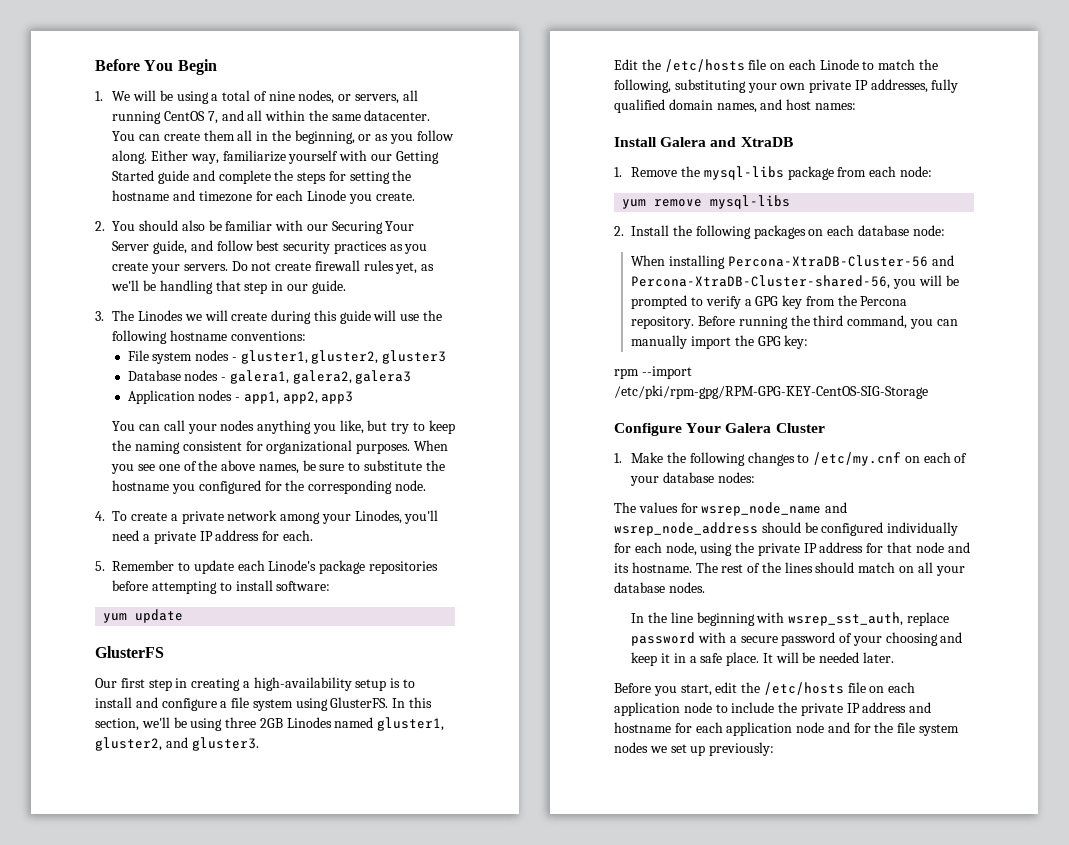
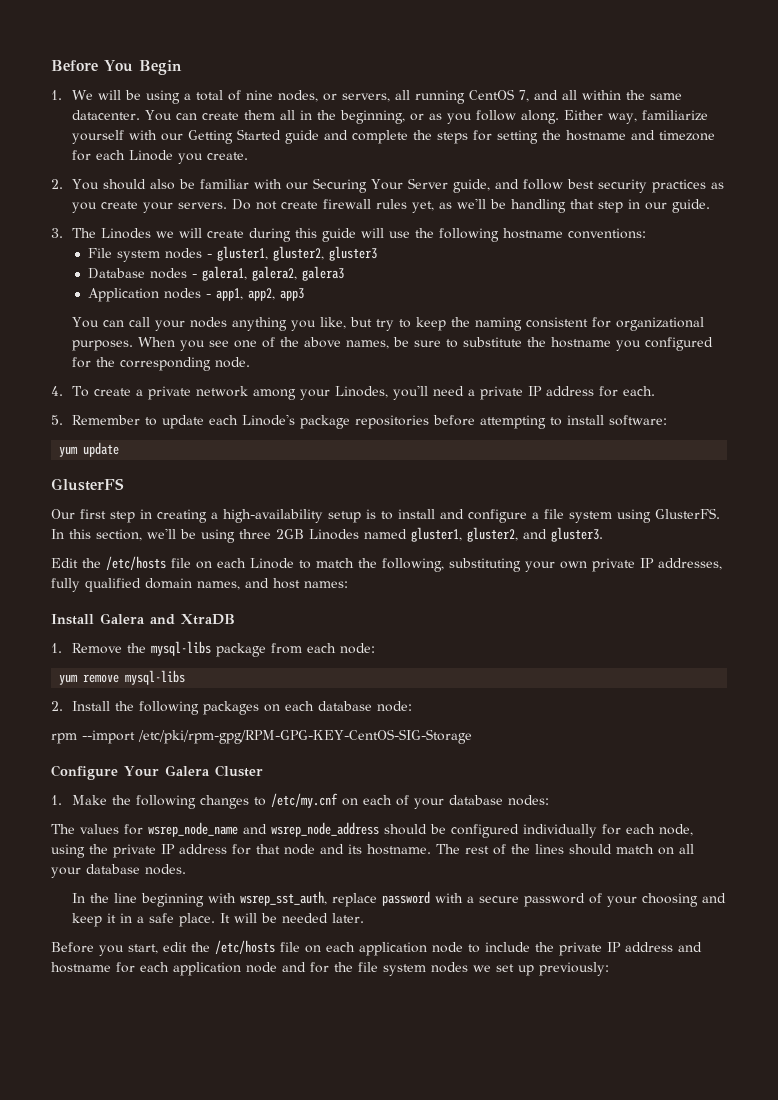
[631,255,954,269] [631,275,959,289] [631,295,908,309] [631,315,958,329] [631,335,809,349] // When installing Percona-XtraDB-Cluster-56 and Percona-XtraDB-Cluster-shared-56, you will be prompted to verify a GPG key from the Percona repository. Before running the third command, you can manually import the GPG key: -> (413, 706) none

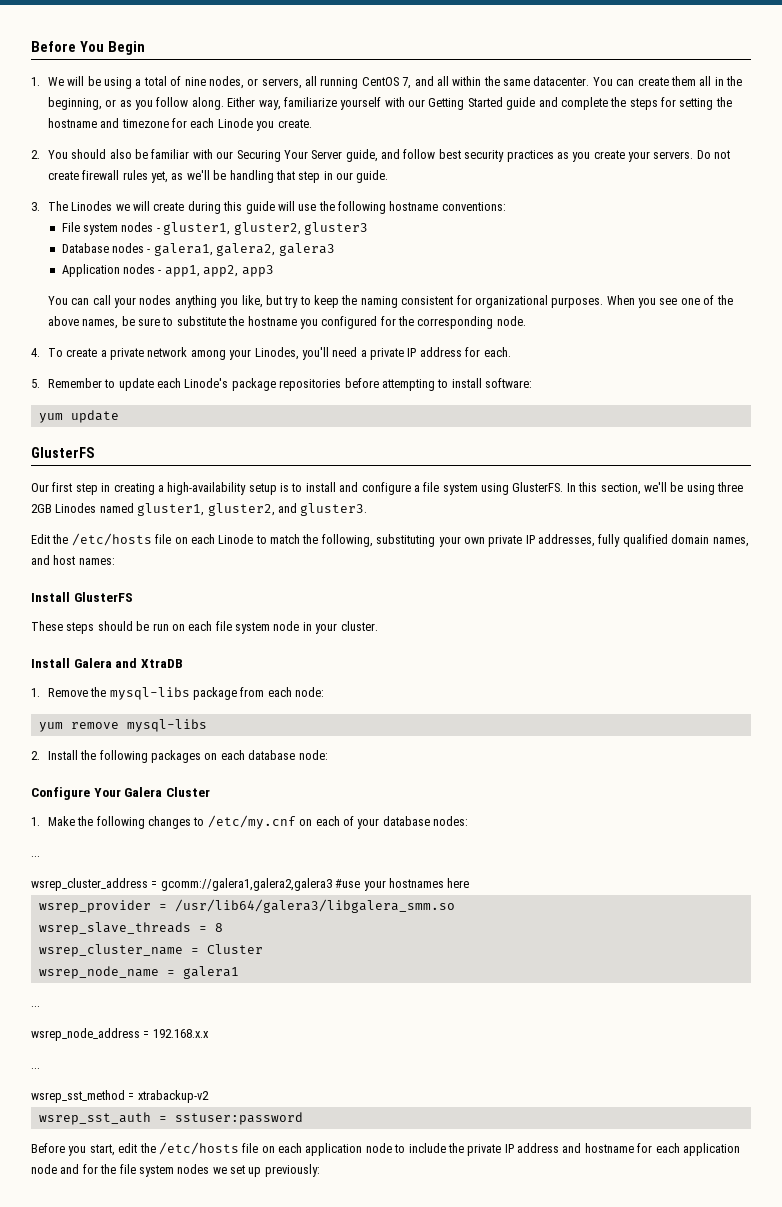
(348, 584) none -> [31,592,133,602] [31,621,378,634] // Install GlusterFS // These steps should be run on each file system node in your cluster.
[51,729,472,744] // rpm --import /etc/pki/rpm-gpg/RPM-GPG-KEY-CentOS-SIG-Storage -> (328, 755) none
[51,822,693,838] [51,844,694,858] [51,864,186,878] [72,891,727,907] [72,913,365,927] The values for wsrep_node_name and wsrep_node_address should be configured individually for each node, using the private IP address for that node and its hostname. The rest of the lines should match on all your database nodes. // In the line beginning with wsrep_sst_auth, replace password with a secure password of your choosing and keep it in a safe place. It will be needed later. -> [31,856,40,857] [31,878,470,891] [38,899,455,913] [38,922,223,935] [38,944,263,957] [38,966,239,979] [31,1006,40,1007] [31,1028,209,1041] [31,1068,40,1069] [31,1090,209,1103] [38,1112,303,1125] ... // wsrep_cluster_address = gcomm://galera1,galera2,galera3 #use your hostnames here // wsrep_provider = /usr/lib64/galera3/libgalera_smm.so // wsrep_slave_threads = 8 // wsrep_cluster_name = Cluster // wsrep_node_name = galera1 // ... // wsrep_node_address = 192.168.x.x // ... // wsrep_sst_method = xtrabackup-v2 // wsrep_sst_auth = sstuser:password

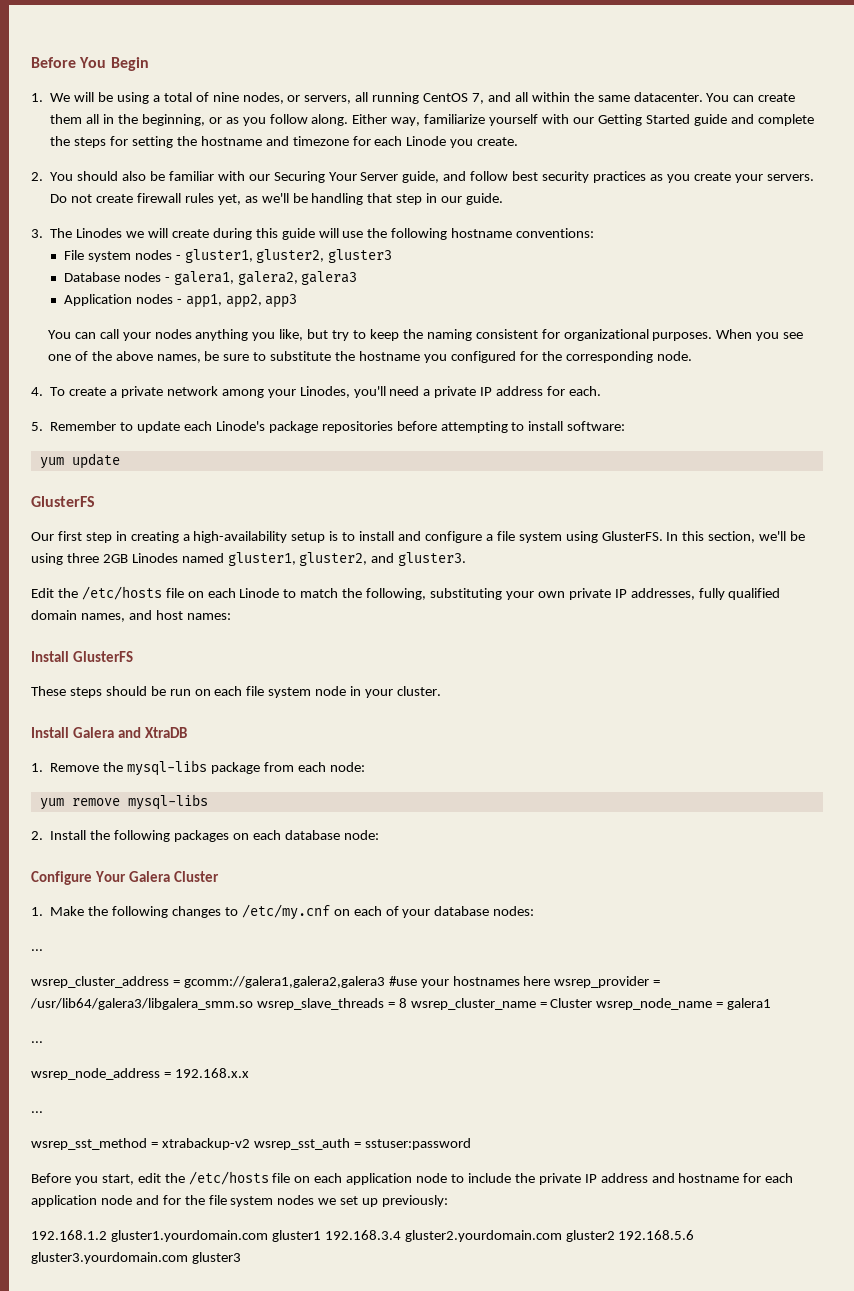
(470, 883) // -> (551, 981) none
(455, 906) // -> (253, 1004) none
(223, 927) // -> (407, 1003) none
(263, 949) // -> (593, 1003) none
(209, 1096) // -> (250, 1144) none
(320, 1170) none -> [31,1230,695,1242] [31,1252,241,1264] // 192.168.1.2 gluster1.yourdomain.com gluster1 192.168.3.4 gluster2.yourdomain.com gluster2 192.168.5.6 gluster3.yourdomain.com gluster3

